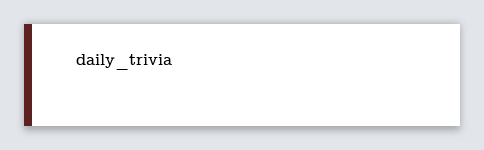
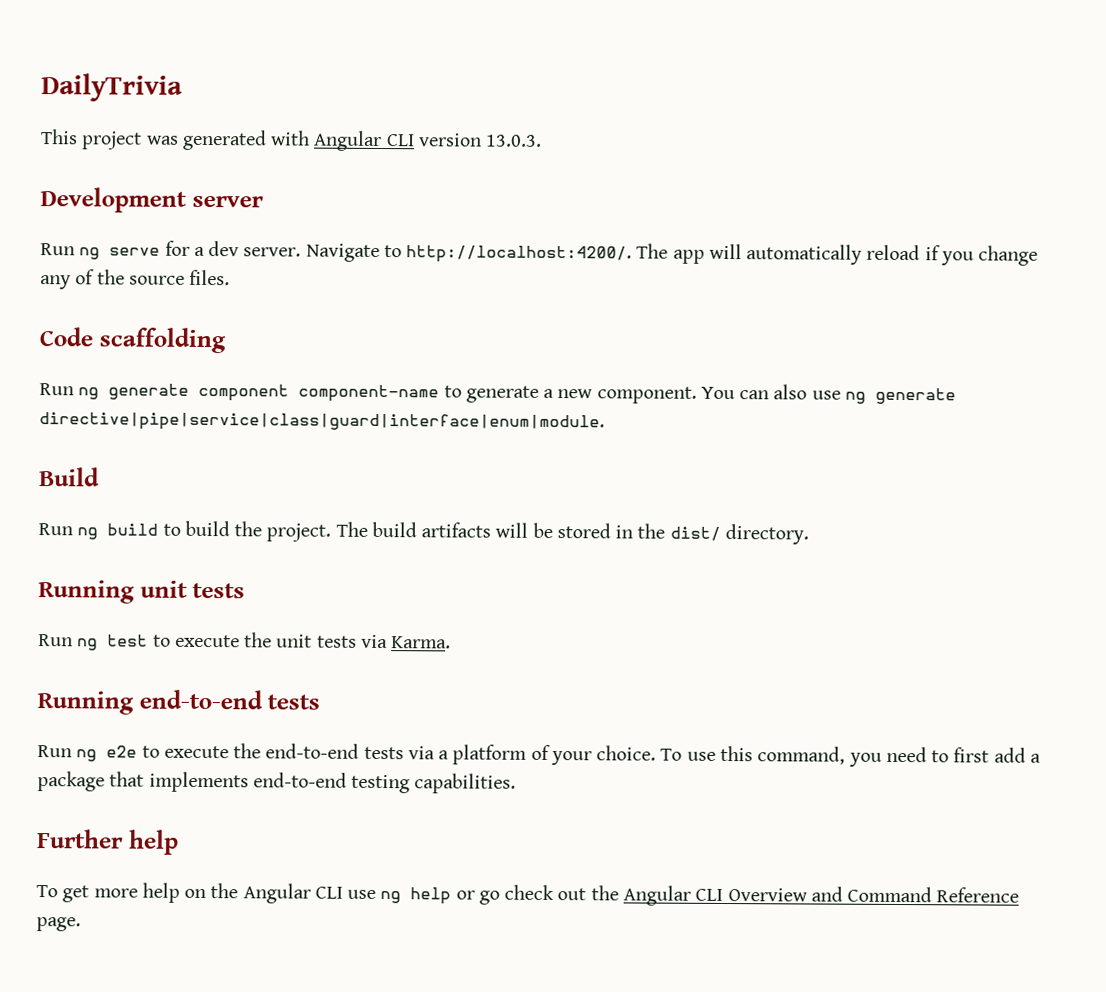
[76,54,172,70] daily_trivia -> [41,73,183,102] [41,129,543,152] [40,187,264,213] [40,240,1039,266] [40,269,231,290] [39,327,226,354] [39,383,956,405] [39,412,605,433] [39,467,100,487] [38,520,809,545] [38,580,246,604] [38,632,452,651] [37,689,321,715] [37,743,1041,767] [37,771,517,794] [36,829,179,855] [36,882,1020,906] [36,917,81,932] DailyTrivia // This project was generated with Angular CLI version 13.0.3. // Development server // Run ng serve for a dev server. Navigate to http://localhost:4200/. The app will automatically reload if you change any of the source files. // Code scaffolding // Run ng generate component component-name to generate a new component. You can also use ng generate directive|pipe|service|class|guard|interface|enum|module. // Build // Run ng build to build the project. The build artifacts will be stored in the dist/ directory. // Running unit tests // Run ng test to execute the unit tests via Karma. // Running end-to-end tests // Run ng e2e to execute the end-to-end tests via a platform of your choice. To use this command, you need to first add a package that implements end-to-end testing capabilities. // Further help // To get more help on the Angular CLI use ng help or go check out the Angular CLI Overview and Command Reference page.

